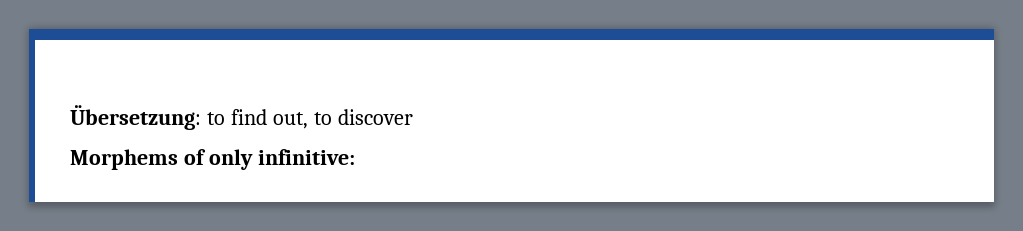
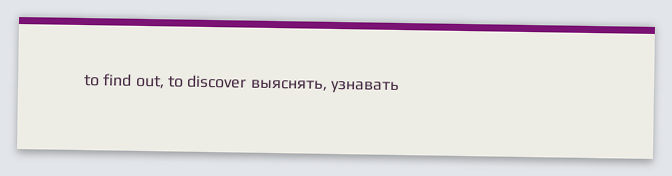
[70,105,201,130] Übersetzung: -> (83, 80) none
[70,149,355,170] // Morphems of only infinitive: -> [249,79,400,94] выяснять, узнавать

